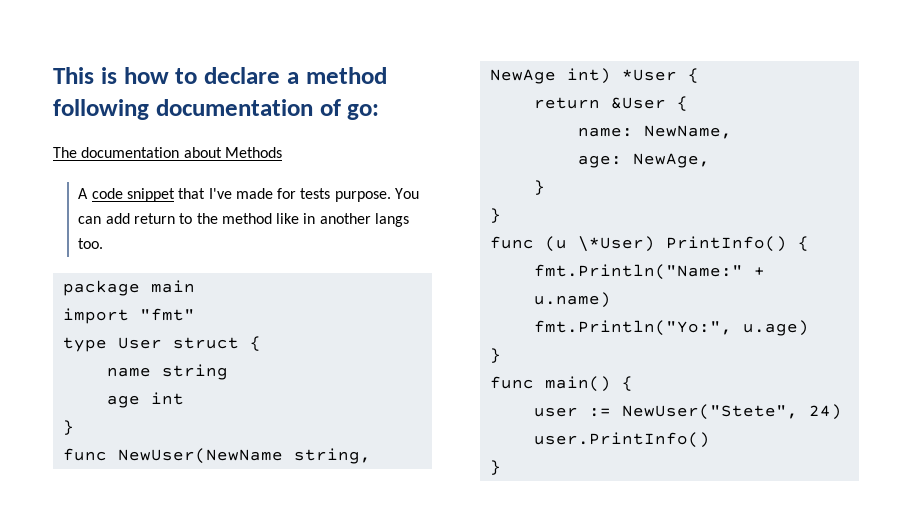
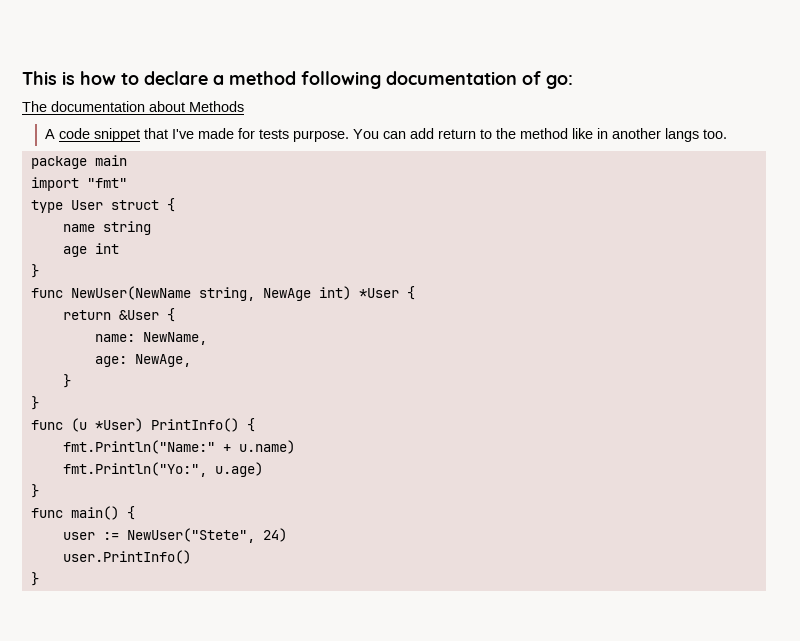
[577,236,655,252] \*User) -> [94,418,143,432] *User)

